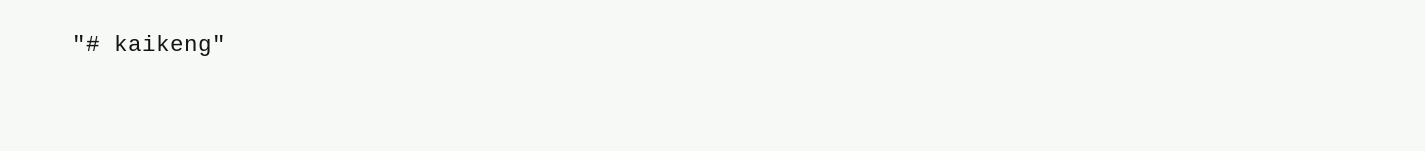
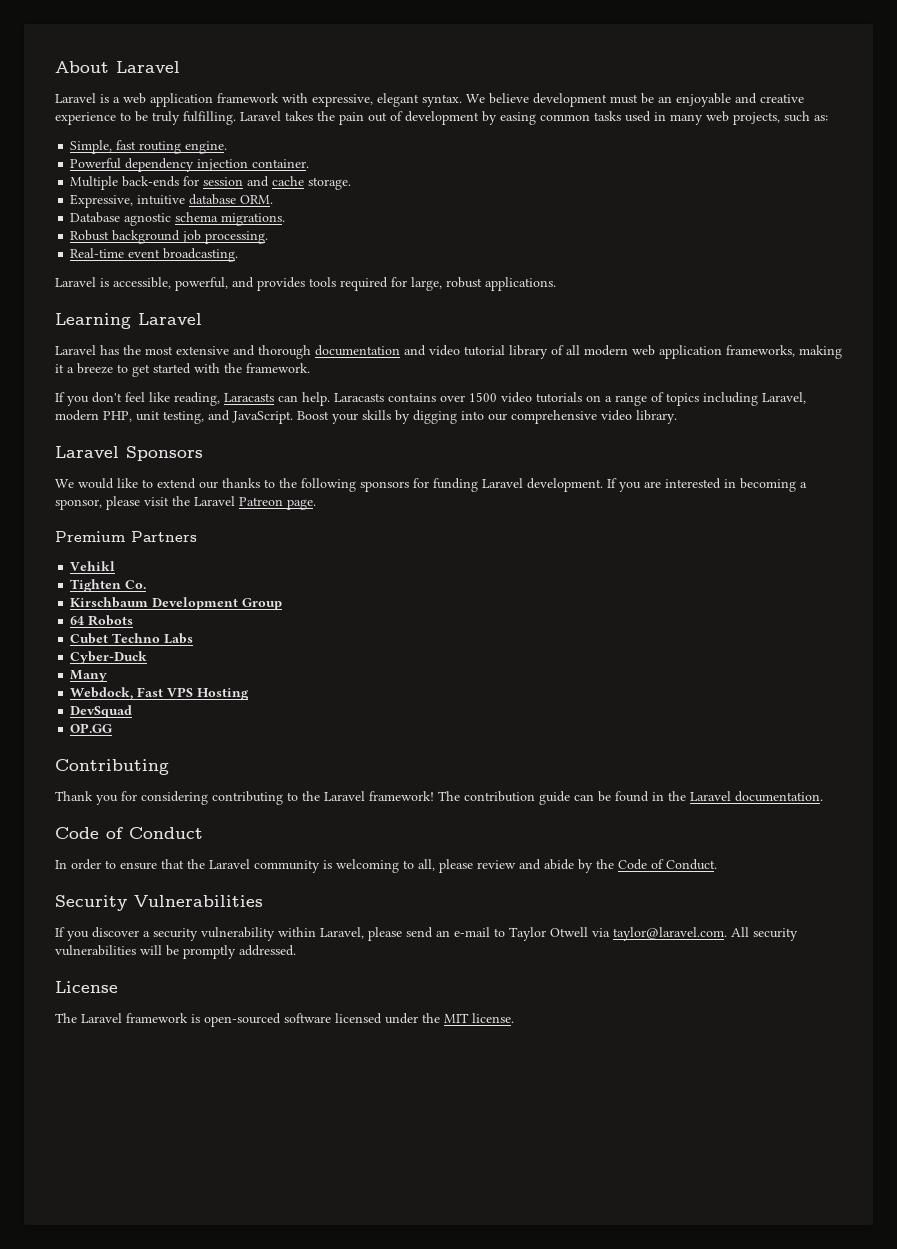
[72,35,226,56] "# kaikeng" -> [55,61,180,73] [55,93,804,107] [55,111,828,125] [70,140,228,154] [70,158,310,172] [70,176,352,190] [70,194,274,208] [70,212,286,226] [70,230,269,244] [70,248,239,262] [55,277,556,291] [55,313,202,329] [55,345,842,359] [55,363,310,377] [55,392,806,406] [55,410,677,424] [55,446,203,461] [55,478,807,492] [55,496,316,510] [55,531,197,542] [70,561,116,571] [70,579,147,592] [70,597,283,610] [70,615,134,626] [70,633,194,644] [70,651,148,664] [70,670,108,682] [70,687,250,700] [70,705,133,718] [70,723,113,733] [55,759,169,775] [55,791,823,805] [55,827,203,839] [55,859,717,873] [55,895,263,911] [55,927,798,941] [55,945,296,959] [55,981,118,993] [55,1013,514,1027] About Laravel // Laravel is a web application framework with expressive, elegant syntax. We believe development must be an enjoyable and creative experience to be truly fulfilling. Laravel takes the pain out of development by easing common tasks used in many web projects, such as: // Simple, fast routing engine. // Powerful dependency injection container. // Multiple back-ends for session and cache storage. // Expressive, intuitive database ORM. // Database agnostic schema migrations. // Robust background job processing. // Real-time event broadcasting. // Laravel is accessible, powerful, and provides tools required for large, robust applications. // Learning Laravel // Laravel has the most extensive and thorough documentation and video tutorial library of all modern web application frameworks, making it a breeze to get started with the framework. // If you don't feel like reading, Laracasts can help. Laracasts contains over 1500 video tutorials on a range of topics including Laravel, modern PHP, unit testing, and JavaScript. Boost your skills by digging into our comprehensive video library. // Laravel Sponsors // We would like to extend our thanks to the following sponsors for funding Laravel development. If you are interested in becoming a sponsor, please visit the Laravel Patreon page. // Premium Partners // Vehikl // Tighten Co. // Kirschbaum Development Group // 64 Robots // Cubet Techno Labs // Cyber-Duck // Many // Webdock, Fast VPS Hosting // DevSquad // OP.GG // Contributing // Thank you for considering contributing to the Laravel framework! The contribution guide can be found in the Laravel documentation. // Code of Conduct // In order to ensure that the Laravel community is welcoming to all, please review and abide by the Code of Conduct. // Security Vulnerabilities // If you discover a security vulnerability within Laravel, please send an e-mail to Taylor Otwell via taylor@laravel.com. All security vulnerabilities will be promptly addressed. // License // The Laravel framework is open-sourced software licensed under the MIT license.

